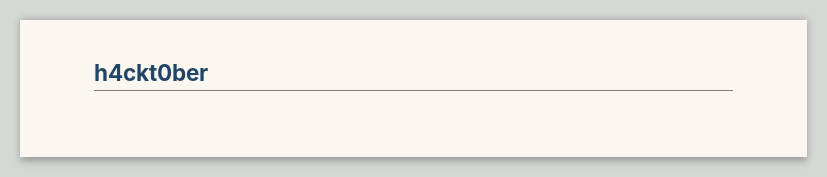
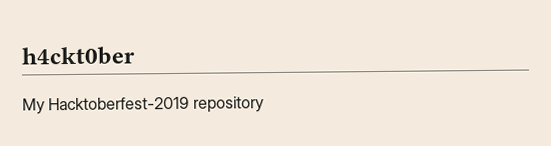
(208, 72) none -> [22,96,264,115] // My Hacktoberfest-2019 repository

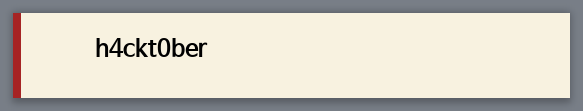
[22,96,264,115] // My Hacktoberfest-2019 repository -> (208, 47) none

